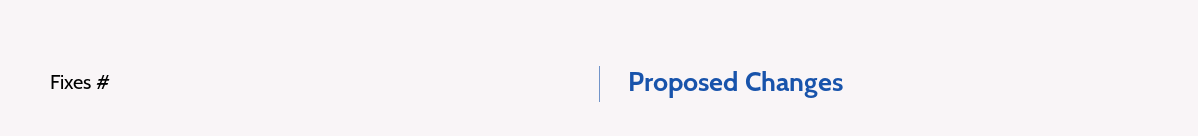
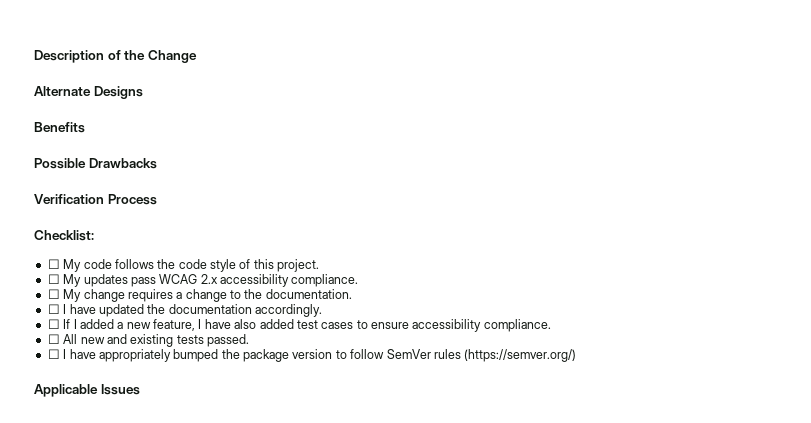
[50,75,111,89] [628,71,844,98] Fixes # // Proposed Changes -> [34,50,197,63] [34,86,143,99] [34,122,85,133] [34,158,157,169] [34,194,157,205] [34,230,94,241] [47,259,320,272] [47,274,359,287] [47,289,352,302] [47,304,322,317] [47,319,551,332] [47,334,249,347] [47,349,577,362] [34,384,140,397] Description of the Change // Alternate Designs // Benefits // Possible Drawbacks // Verification Process // Checklist: // ☐ My code follows the code style of this project. // ☐ My updates pass WCAG 2.x accessibility compliance. // ☐ My change requires a change to the documentation. // ☐ I have updated the documentation accordingly. // ☐ If I added a new feature, I have also added test cases to ensure accessibility compliance. // ☐ All new and existing tests passed. // ☐ I have appropriately bumped the package version to follow SemVer rules (https://semver.org/) // Applicable Issues

